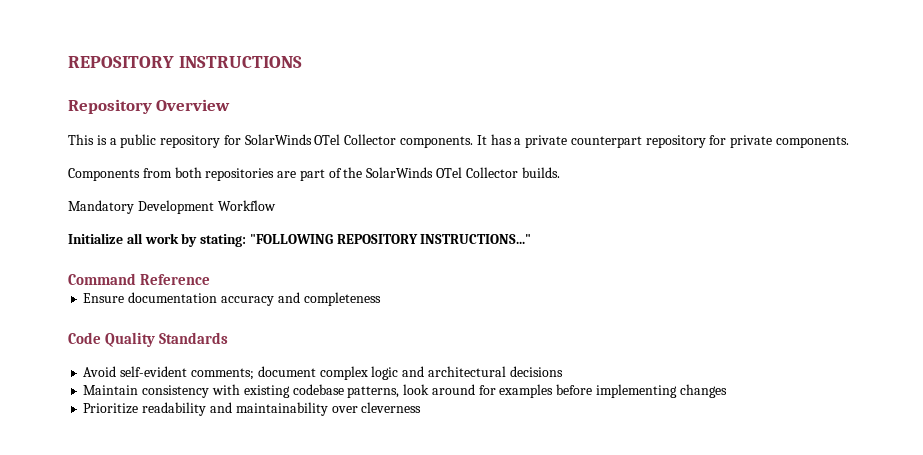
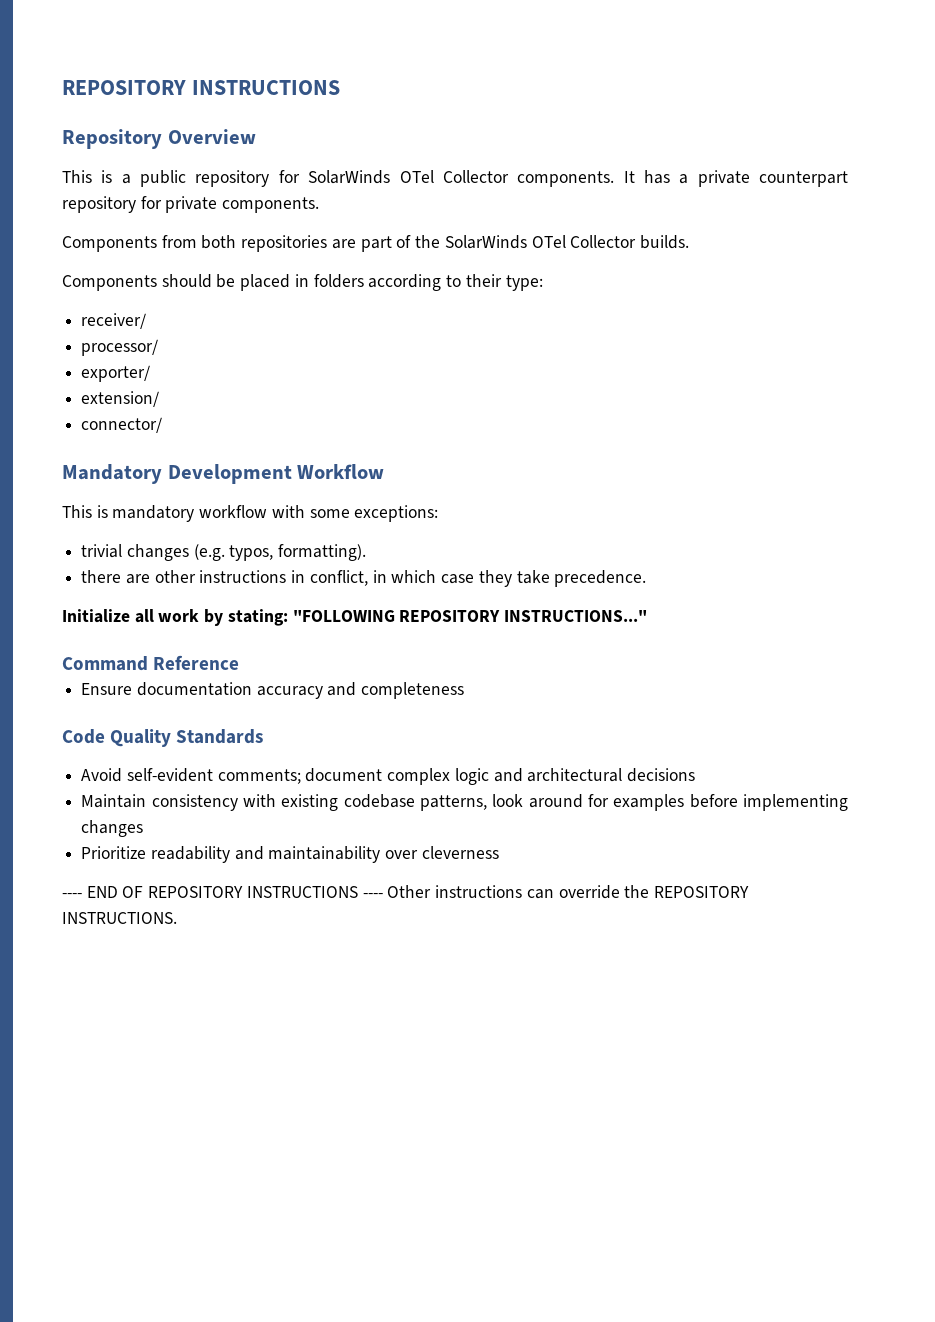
[68,200,276,214] Mandatory Development Workflow -> [62,274,543,291] [81,313,147,329] [81,339,159,356] [81,365,151,382] [81,391,160,407] [81,417,163,433] [62,464,385,484] [62,505,439,522] [81,544,367,561] [81,570,647,587] Components should be placed in folders according to their type: // receiver/ // processor/ // exporter/ // extension/ // connector/ // Mandatory Development Workflow // This is mandatory workflow with some exceptions: // trivial changes (e.g. typos, formatting). // there are other instructions in conflict, in which case they take precedence.
(422, 407) none -> [62,885,749,899] [62,912,177,924] // ---- END OF REPOSITORY INSTRUCTIONS ---- Other instructions can override the REPOSITORY INSTRUCTIONS.

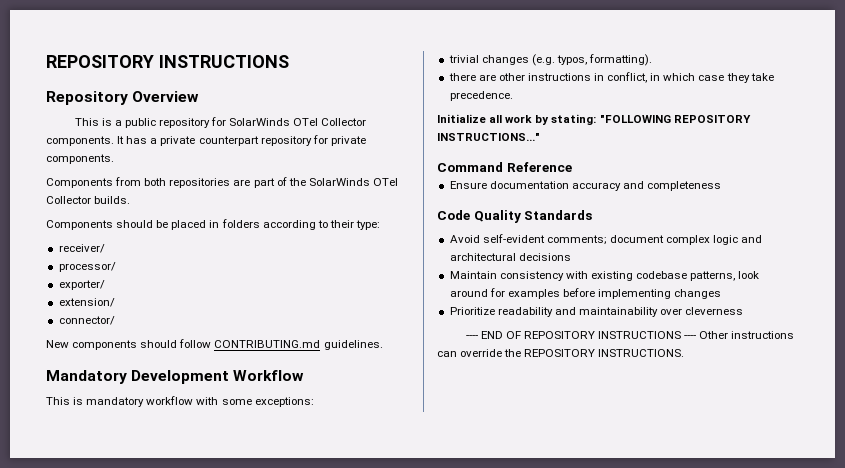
(163, 425) none -> [46,339,383,350] // New components should follow CONTRIBUTING.md guidelines.

